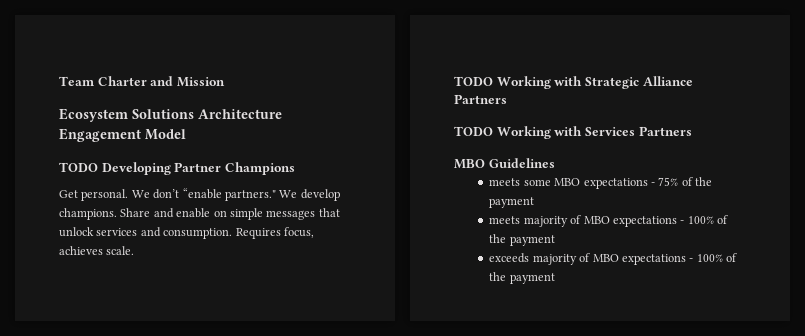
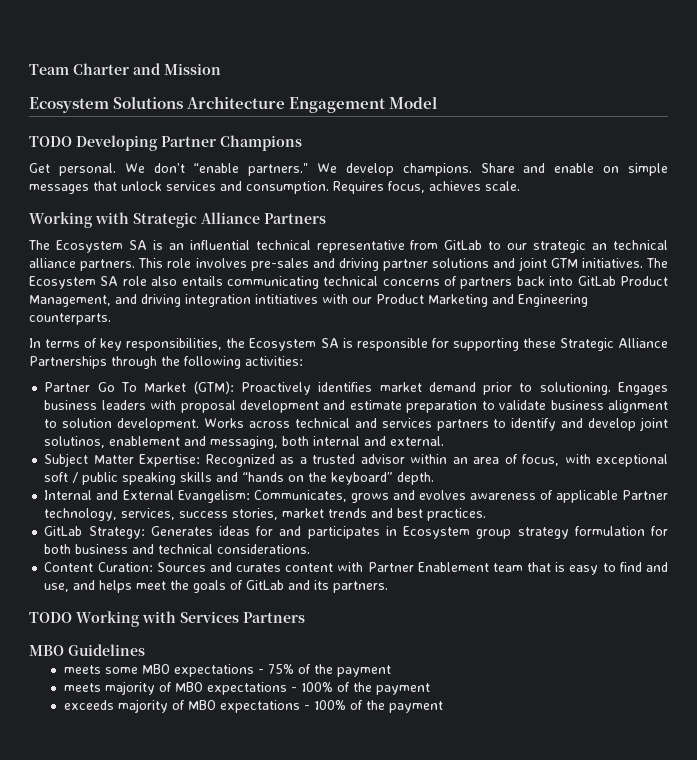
[454,76,493,86] TODO -> (520, 186) none
(507, 99) none -> [28,240,669,253] [29,257,668,271] [29,276,668,289] [29,294,588,307] [29,313,111,325] [29,338,668,351] [29,356,303,369] [44,381,668,395] [44,400,668,413] [44,417,668,431] [44,436,445,449] [44,453,668,467] [44,472,435,485] [44,490,668,503] [44,508,487,521] [44,526,669,539] [44,544,311,554] [44,562,668,575] [44,580,389,593] // The Ecosystem SA is an influential technical representative from GitLab to our strategic an technical alliance partners. This role involves pre-sales and driving partner solutions and joint GTM initiatives. The Ecosystem SA role also entails communicating technical concerns of partners back into GitLab Product Management, and driving integration intitiatives with our Product Marketing and Engineering counterparts. // In terms of key responsibilities, the Ecosystem SA is responsible for supporting these Strategic Alliance Partnerships through the following activities: // Partner Go To Market (GTM): Proactively identifies market demand prior to solutioning. Engages business leaders with proposal development and estimate preparation to validate business alignment to solution development. Works across technical and services partners to identify and develop joint solutinos, enablement and messaging, both internal and external. // Subject Matter Expertise: Recognized as a trusted advisor within an area of focus, with exceptional soft / public speaking skills and “hands on the keyboard” depth. // Internal and External Evangelism: Communicates, grows and evolves awareness of applicable Partner technology, services, success stories, market trends and best practices. // GitLab Strategy: Generates ideas for and participates in Ecosystem group strategy formulation for both business and technical considerations. // Content Curation: Sources and curates content with Partner Enablement team that is easy to find and use, and helps meet the goals of GitLab and its partners.

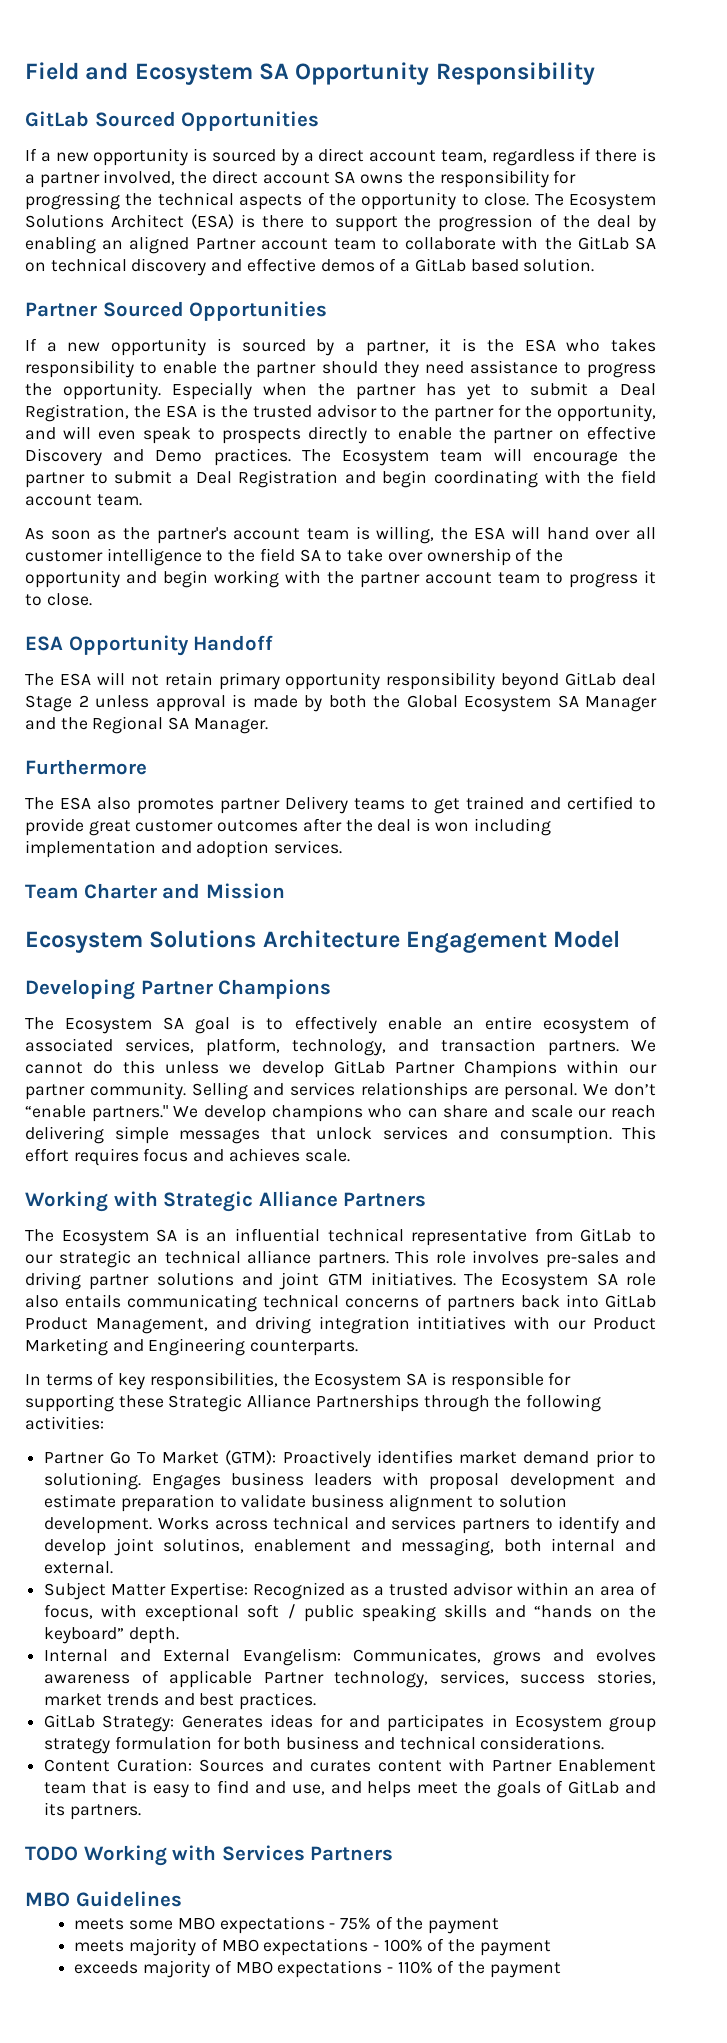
(29, 69) none -> [25,62,595,85] [25,111,320,131] [25,148,657,166] [25,170,577,188] [25,192,656,210] [25,214,656,232] [25,236,656,254] [25,258,595,276] [25,301,328,321] [25,338,656,356] [25,360,657,378] [25,382,656,400] [25,404,656,422] [25,426,656,444] [25,448,656,466] [25,470,656,488] [25,494,142,506] [25,526,656,544] [25,548,563,566] [25,570,656,588] [25,593,92,606] [25,635,274,656] [25,672,656,690] [25,694,657,712] [25,716,268,734] [25,759,147,775] [25,796,656,814] [25,818,551,836] [25,840,343,858] Field and Ecosystem SA Opportunity Responsibility // GitLab Sourced Opportunities // If a new opportunity is sourced by a direct account team, regardless if there is a partner involved, the direct account SA owns the responsibility for progressing the technical aspects of the opportunity to close. The Ecosystem Solutions Architect (ESA) is there to support the progression of the deal by enabling an aligned Partner account team to collaborate with the GitLab SA on technical discovery and effective demos of a GitLab based solution. // Partner Sourced Opportunities // If a new opportunity is sourced by a partner, it is the ESA who takes responsibility to enable the partner should they need assistance to progress the opportunity. Especially when the partner has yet to submit a Deal Registration, the ESA is the trusted advisor to the partner for the opportunity, and will even speak to prospects directly to enable the partner on effective Discovery and Demo practices. The Ecosystem team will encourage the partner to submit a Deal Registration and begin coordinating with the field account team. // As soon as the partner's account team is willing, the ESA will hand over all customer intelligence to the field SA to take over ownership of the opportunity and begin working with the partner account team to progress it to close. // ESA Opportunity Handoff // The ESA will not retain primary opportunity responsibility beyond GitLab deal Stage 2 unless approval is made by both the Global Ecosystem SA Manager and the Regional SA Manager. // Furthermore // The ESA also promotes partner Delivery teams to get trained and certified to provide great customer outcomes after the deal is won including implementation and adoption services. //
[29,136,72,147] TODO -> (621, 939) none
[29,163,50,173] Get -> [25,1016,657,1034] [25,1038,656,1056] [25,1060,658,1078] [25,1082,499,1100] The Ecosystem SA goal is to effectively enable an entire ecosystem of associated services, platform, technology, and transaction partners. We cannot do this unless we develop GitLab Partner Champions within our partner community. Selling and services relationships are
[402,163,620,176] champions. Share and enable on -> [271,1104,656,1122] [25,1126,104,1144] champions who can share and scale our reach delivering
[333,181,425,194] Requires focus, -> [622,1126,656,1140] [25,1148,225,1166] This effort requires focus and
[313,700,346,710] 100% -> [397,1961,433,1974] 110%

